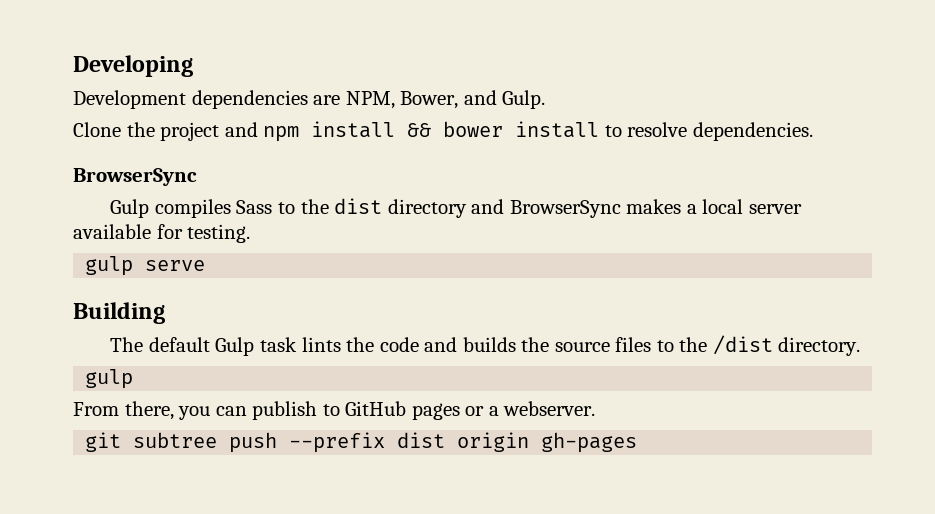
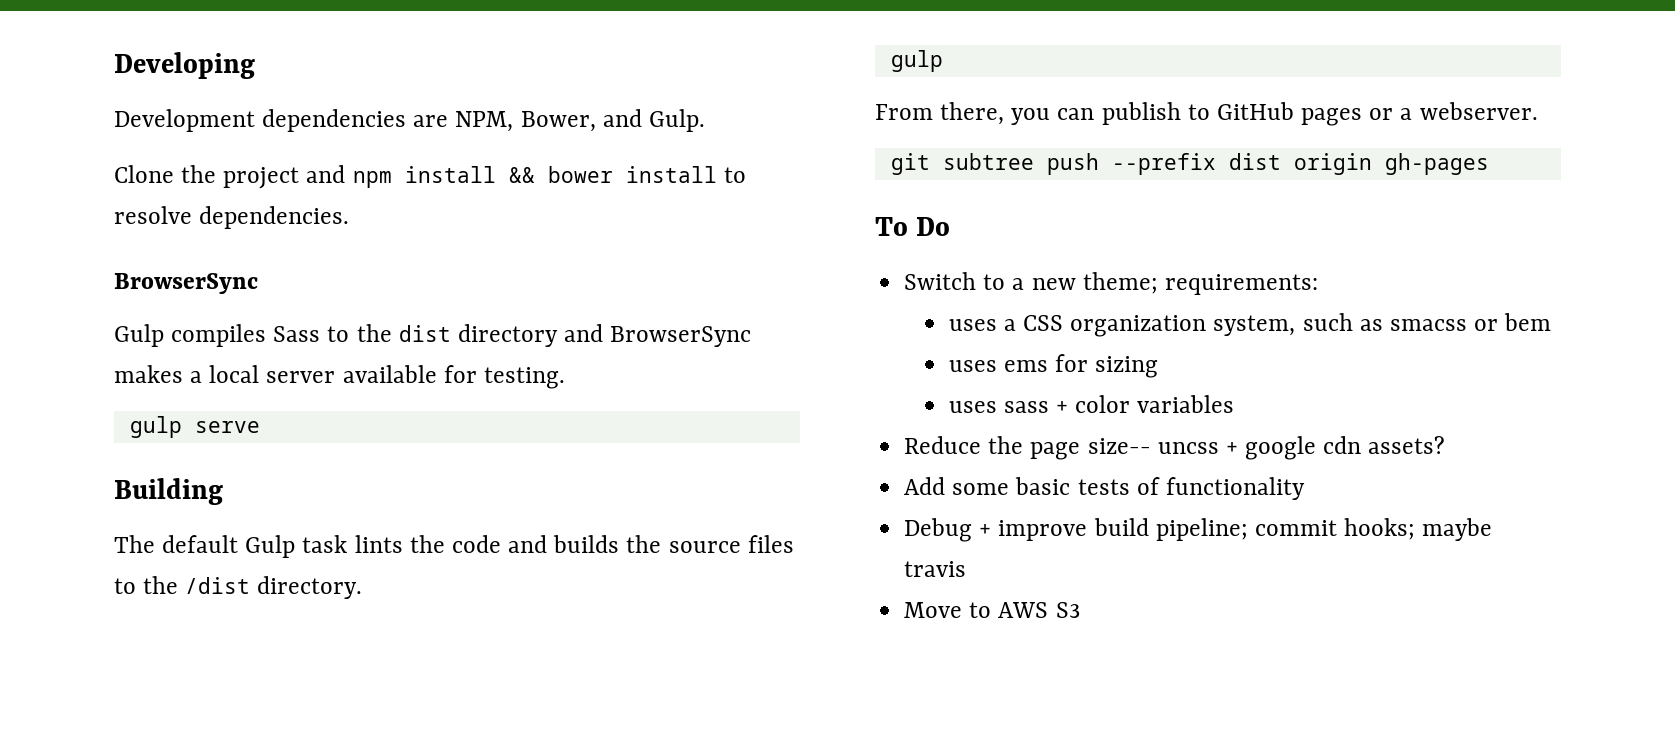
(638, 442) none -> [875,217,951,236] [904,272,1318,295] [948,313,1552,337] [948,354,1159,378] [948,395,1235,413] [904,436,1446,460] [904,477,1305,500] [904,518,1493,542] [904,561,967,577] [904,602,1080,618] // To Do // Switch to a new theme; requirements: // uses a CSS organization system, such as smacss or bem // uses ems for sizing // uses sass + color variables // Reduce the page size-- uncss + google cdn assets? // Add some basic tests of functionality // Debug + improve build pipeline; commit hooks; maybe travis // Move to AWS S3

